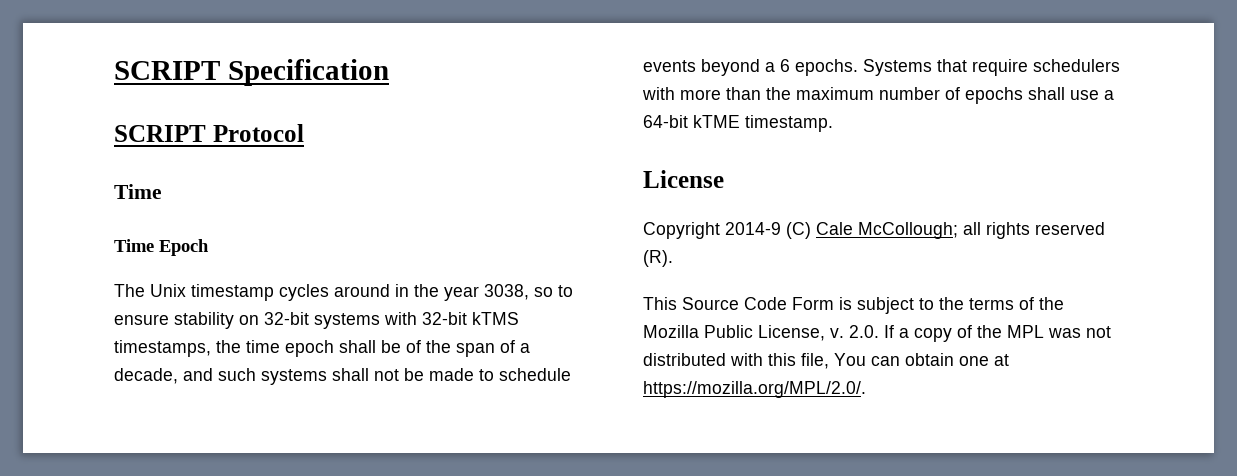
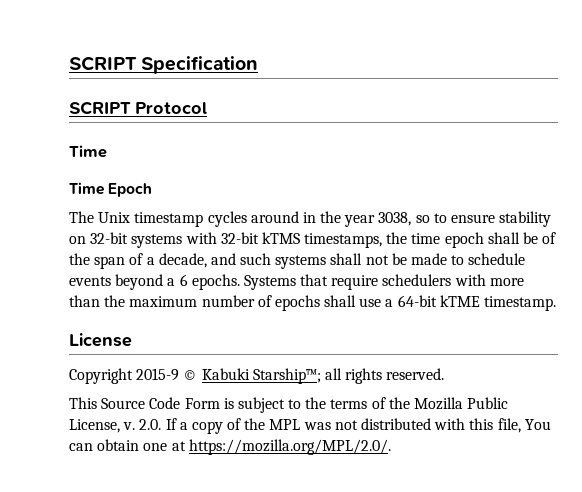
[725,222,1105,239] [643,250,673,267] 2014-9 (C) Cale McCollough; all rights reserved (R). -> [136,368,445,384] 2015-9 © Kabuki Starship™; all rights reserved.

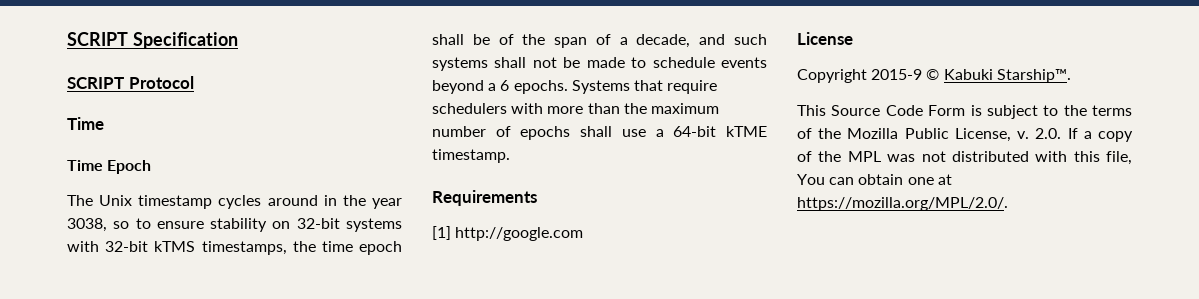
(557, 303) none -> [432,190,537,206] [432,226,584,241] // Requirements // [1] http://google.com
[252,368,445,384] Starship™; all rights reserved. -> [996,69,1071,83] Starship™.

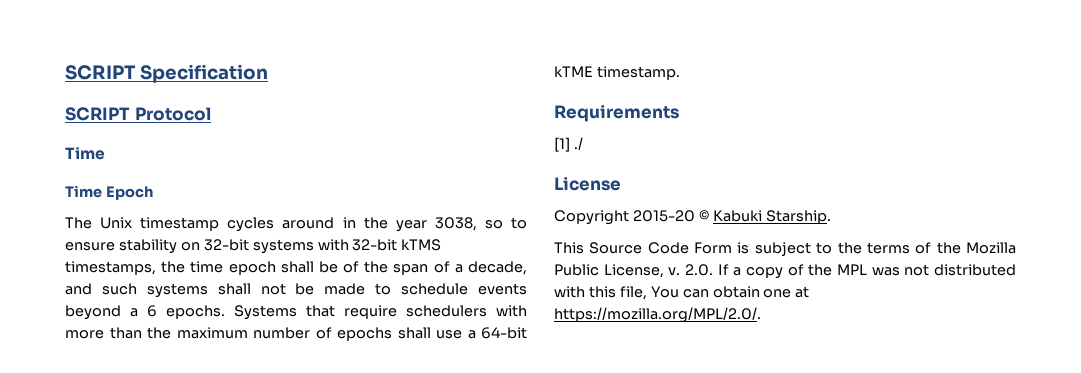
[455,227,584,241] http://google.com -> [573,137,583,150] ./
[871,69,923,80] 2015-9 -> [632,210,695,222] 2015-20
[996,69,1071,83] Starship™. -> [765,210,831,224] Starship.

